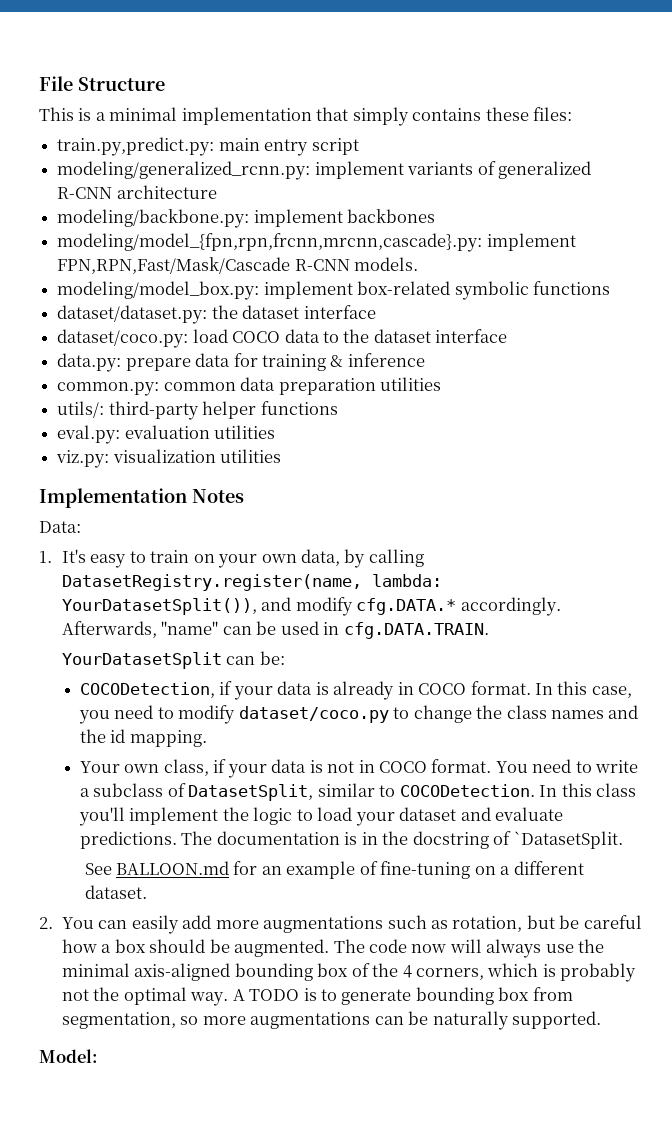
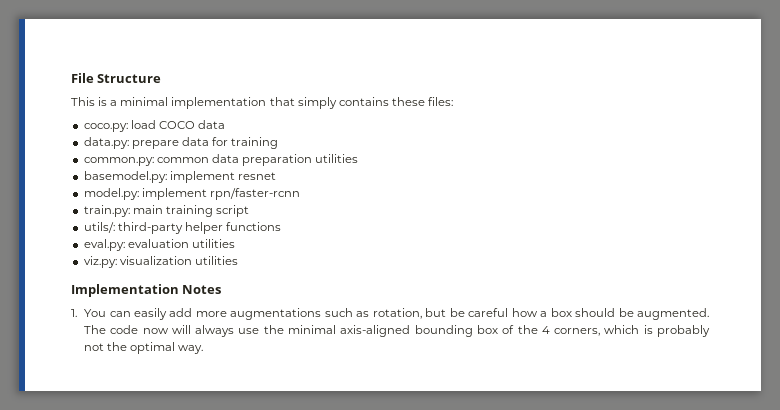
[57,137,359,156] [57,161,591,180] [57,185,217,199] [57,209,436,228] [57,233,576,252] [57,257,419,274] [57,281,610,300] [57,305,376,324] [57,329,189,348] train.py,predict.py: main entry script // modeling/generalized_rcnn.py: implement variants of generalized R-CNN architecture // modeling/backbone.py: implement backbones // modeling/model_{fpn,rpn,frcnn,mrcnn,cascade}.py: implement FPN,RPN,Fast/Mask/Cascade R-CNN models. // modeling/model_box.py: implement box-related symbolic functions // dataset/dataset.py: the dataset interface // dataset/coco.py: -> [83,123,128,132] coco.py:
[322,329,508,343] to the dataset interface -> (225, 124) none
[330,353,425,367] & inference -> (279, 143) none
(441, 384) none -> [83,171,276,183] [83,188,300,200] [83,205,249,217] // basemodel.py: implement resnet // model.py: implement rpn/faster-rcnn // train.py: main training script
[39,521,81,533] [39,549,424,568] [61,574,442,591] [61,597,561,616] [61,621,489,639] [61,651,285,669] [79,681,632,700] [78,705,639,724] [79,729,207,747] [79,759,639,778] [79,783,637,801] [78,807,564,826] [79,831,623,849] [84,861,584,879] [84,885,147,899] [39,917,53,929] Data: // 1. It's easy to train on your own data, by calling DatasetRegistry.register(name, lambda: YourDatasetSplit()), and modify cfg.DATA.* accordingly. Afterwards, "name" can be used in cfg.DATA.TRAIN. // YourDatasetSplit can be: // COCODetection, if your data is already in COCO format. In this case, you need to modify dataset/coco.py to change the class names and the id mapping. // Your own class, if your data is not in COCO format. You need to write a subclass of DatasetSplit, similar to COCODetection. In this class you'll implement the logic to load your dataset and evaluate predictions. The documentation is in the docstring of `DatasetSplit. // See BALLOON.md for an example of fine-tuning on a different dataset. // 2. -> [71,309,77,317] 1.
[232,987,573,1005] [61,1011,601,1030] [39,1049,98,1063] A TODO is to generate bounding box from segmentation, so more augmentations can be naturally supported. // Model: -> (204, 349) none

